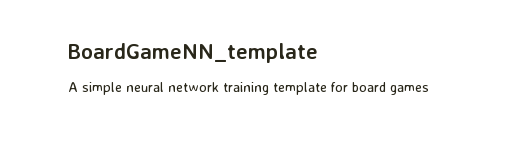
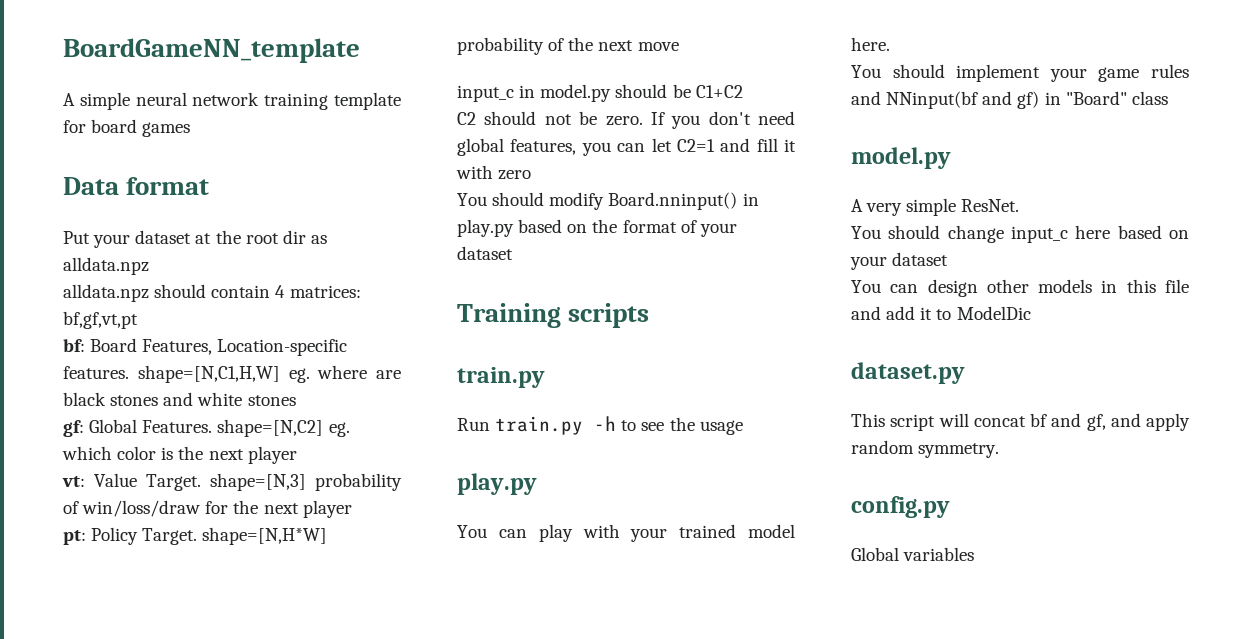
(429, 90) none -> [63,177,210,195] [63,230,327,248] [63,257,149,275] [63,284,361,302] [63,311,138,329] [63,338,348,356] [63,365,401,383] [63,392,296,406] [63,419,350,437] [62,446,297,464] [62,473,402,491] [63,500,352,518] [63,527,328,545] [457,37,679,55] [457,84,743,102] [457,111,795,129] [457,138,796,156] [456,165,532,180] [457,192,759,210] [457,219,737,237] [457,246,513,260] [457,303,650,328] [457,367,545,388] [457,416,743,435] [457,473,537,495] [457,524,795,542] [851,37,890,51] [851,64,1189,82] [851,91,1168,109] [851,147,951,169] [851,198,1020,216] [851,225,1189,243] [850,252,949,270] [851,279,1189,297] [851,306,1031,320] [851,362,965,384] [851,413,1190,431] [851,440,1000,458] [851,496,950,518] [851,547,975,561] // Data format // Put your dataset at the root dir as alldata.npz // alldata.npz should contain 4 matrices: bf,gf,vt,pt // bf: Board Features, Location-specific features. shape=[N,C1,H,W] eg. where are black stones and white stones // gf: Global Features. shape=[N,C2] eg. which color is the next player // vt: Value Target. shape=[N,3] probability of win/loss/draw for the next player // pt: Policy Target. shape=[N,H*W] probability of the next move // input_c in model.py should be C1+C2 // C2 should not be zero. If you don't need global features, you can let C2=1 and fill it with zero // You should modify Board.nninput() in play.py based on the format of your dataset // Training scripts // train.py // Run train.py -h to see the usage // play.py // You can play with your trained model here. // You should implement your game rules and NNinput(bf and gf) in "Board" class // model.py // A very simple ResNet. // You should change input_c here based on your dataset // You can design other models in this file and add it to ModelDic // dataset.py // This script will concat bf and gf, and apply random symmetry. // config.py // Global variables

